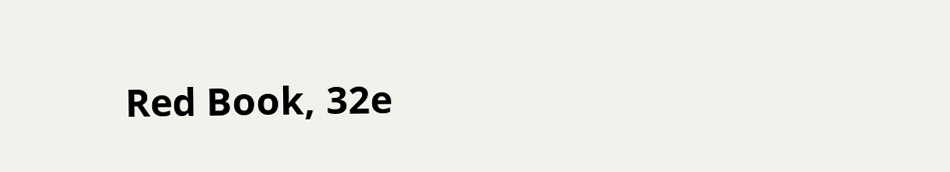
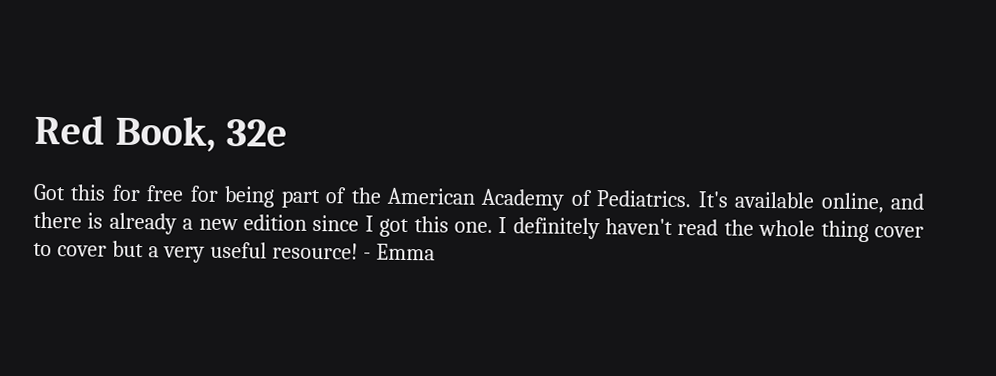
(393, 100) none -> [33,183,924,214] [33,211,925,243] [33,240,435,263] // Got this for free for being part of the American Academy of Pediatrics. It's available online, and there is already a new edition since I got this one. I definitely haven't read the whole thing cover to cover but a very useful resource! - Emma

